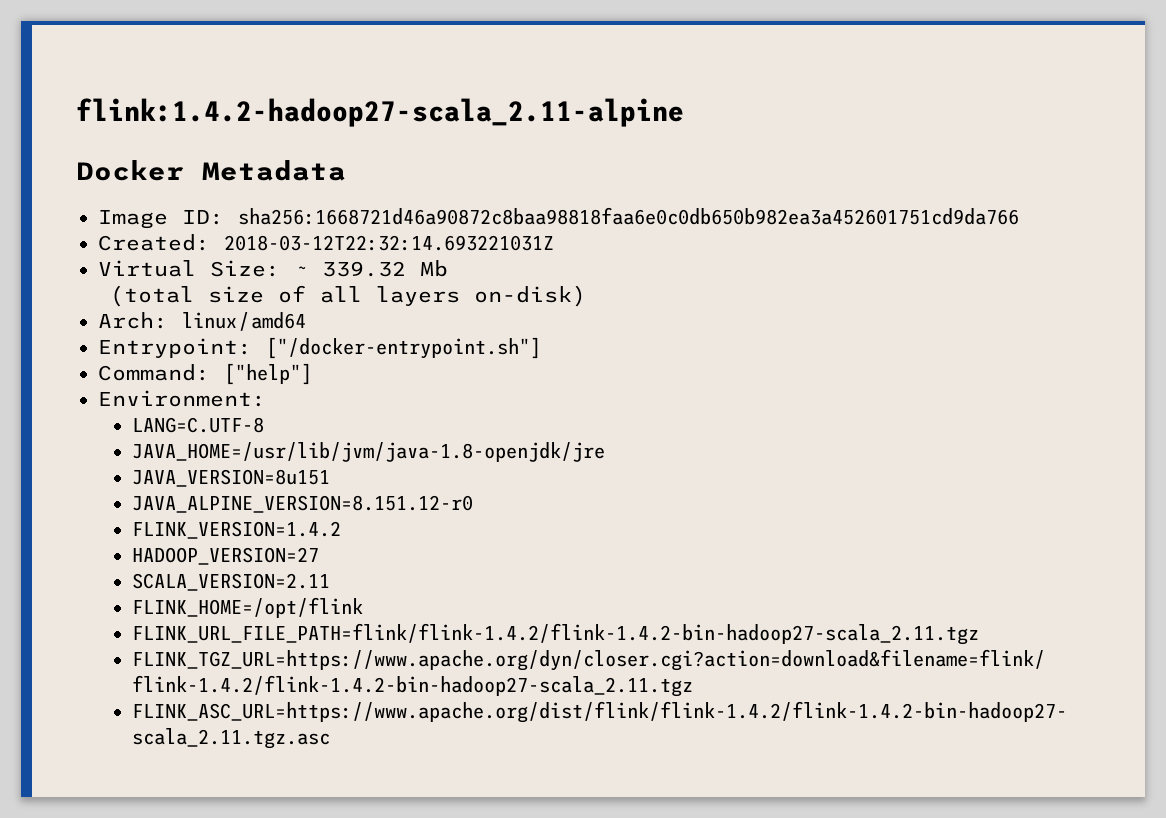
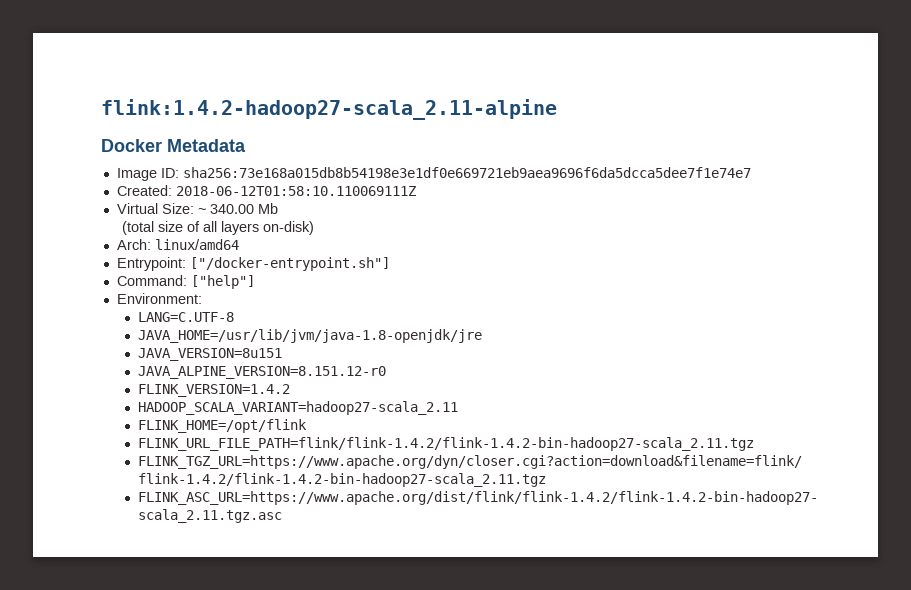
[238,207,1019,225] sha256:1668721d46a90872c8baa98818faa6e0c0db650b982ea3a452601751cd9da766 -> [182,167,751,178] sha256:73e168a015db8b54198e3e1df0e669721eb9aea9696f6da5dcca5dee7f1e74e7
[224,235,554,251] 2018-03-12T22:32:14.693221031Z -> [175,186,416,196] 2018-06-12T01:58:10.110069111Z
[322,261,406,277] 339.32 -> [209,204,254,214] 340.00
[132,547,320,565] [132,573,331,591] HADOOP_VERSION=27 // SCALA_VERSION=2.11 -> [138,401,459,415] HADOOP_SCALA_VARIANT=hadoop27-scala_2.11

